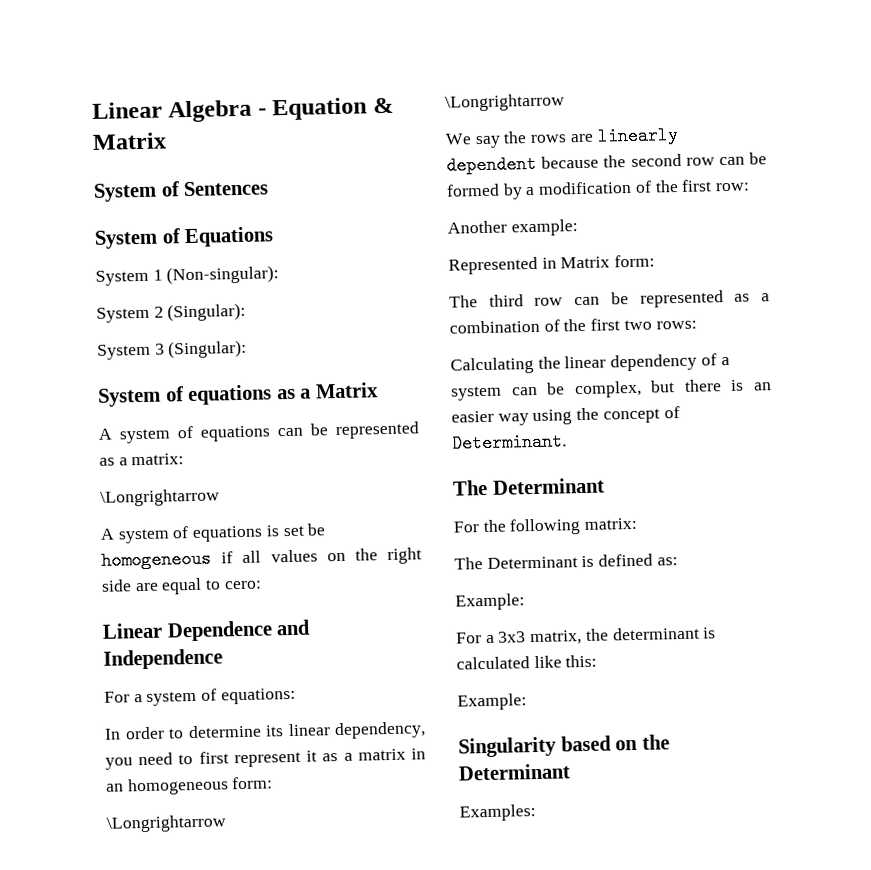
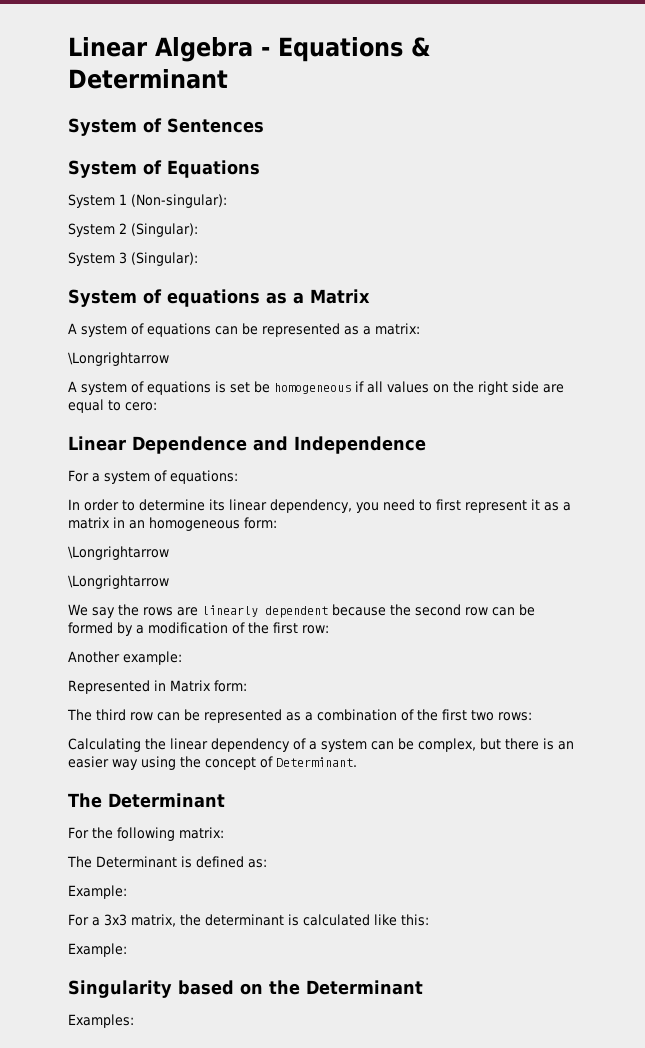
[272,97,394,121] [92,132,167,150] Equation & Matrix -> [278,37,431,62] [68,69,228,89] Equations & Determinant

